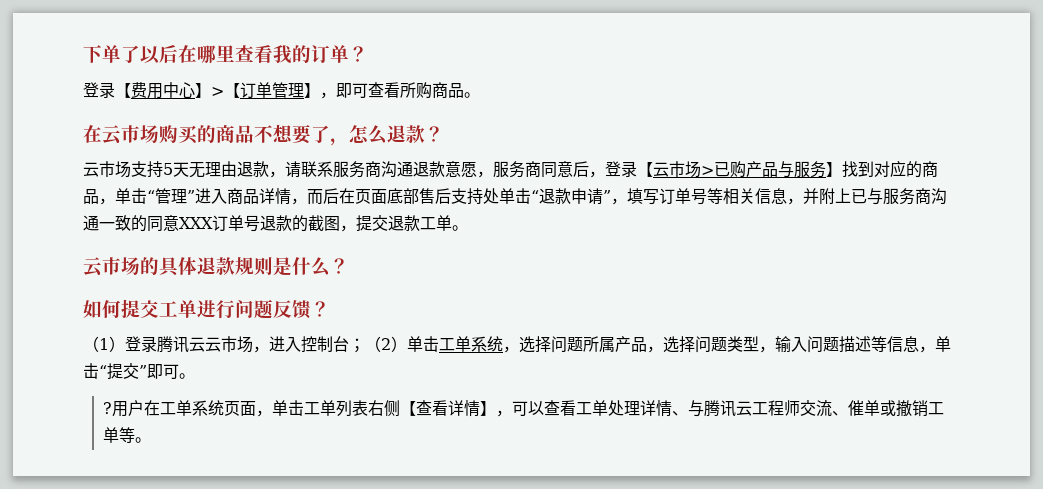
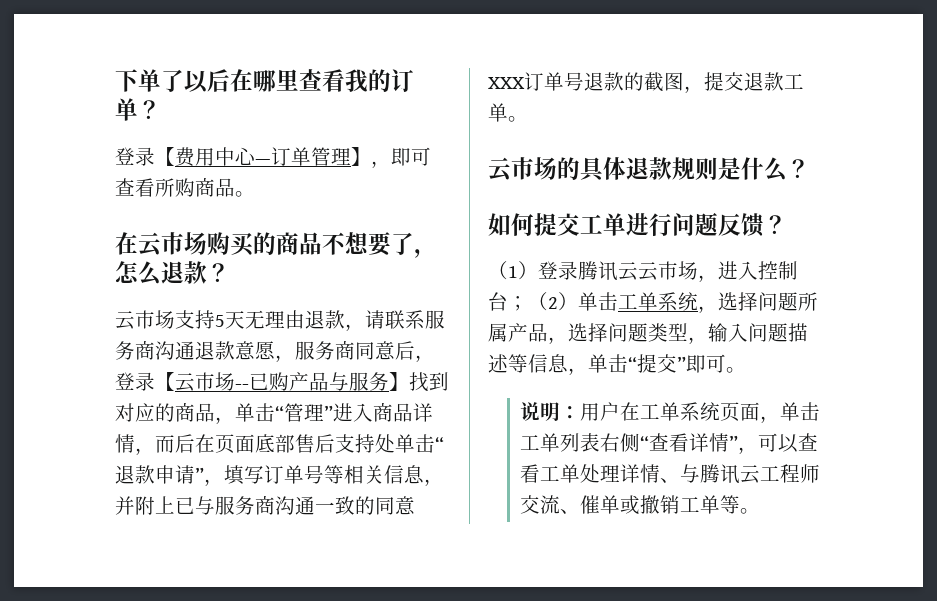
[195,83,240,98] 】>【 -> [255,159,271,164] —
[701,166,714,175] > -> [235,384,249,389] --
[103,402,113,414] ? -> [520,402,581,421] 说明：
[400,401,417,416] 【 -> [640,436,650,450] “
[480,401,497,416] 】 -> [729,435,739,450] ”

